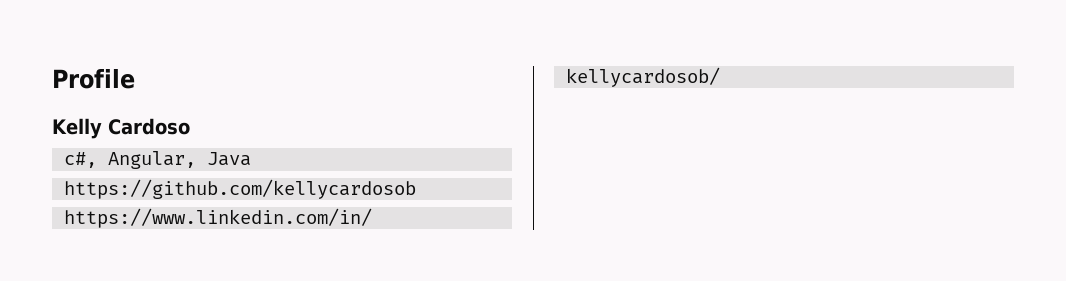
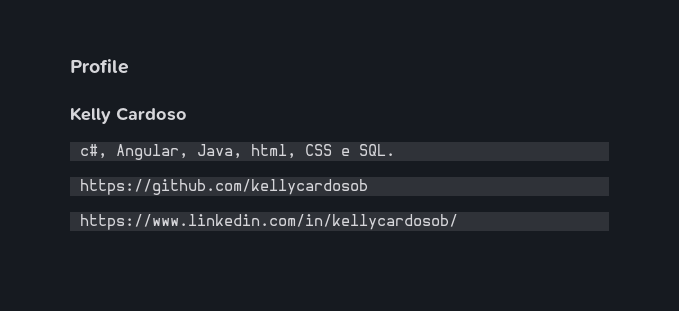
[207,152,251,166] Java -> [197,144,396,159] Java, html, CSS e SQL.

